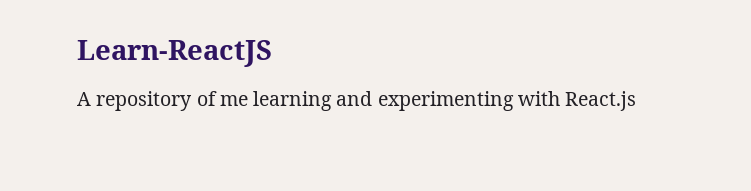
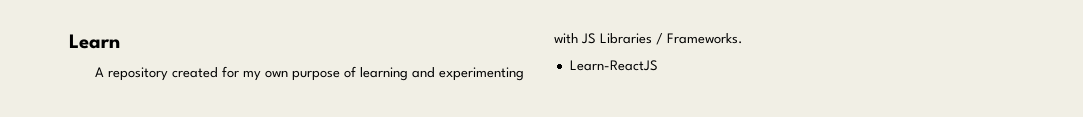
[77,40,272,67] Learn-ReactJS -> [69,34,120,49] Learn
[196,91,637,111] of me learning and experimenting with React.js -> [171,66,524,81] [554,33,743,45] [569,60,658,71] created for my own purpose of learning and experimenting with JS Libraries / Frameworks. // Learn-ReactJS

